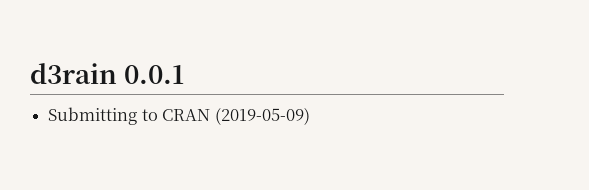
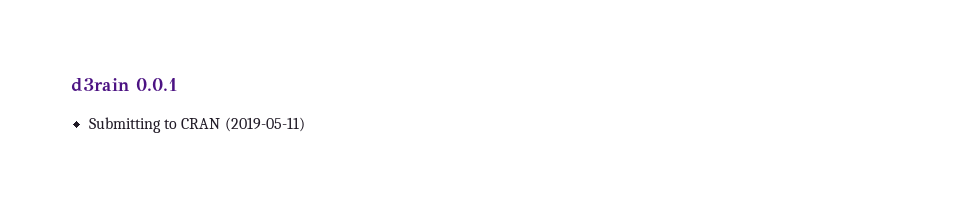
[214,107,310,125] (2019-05-09) -> [224,117,305,132] (2019-05-11)

